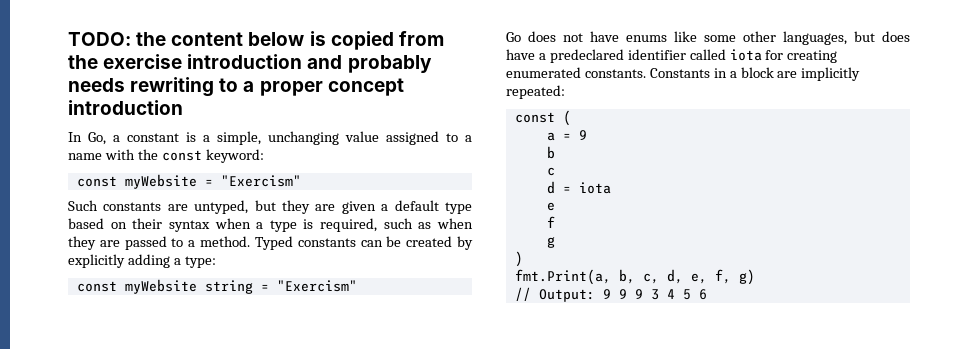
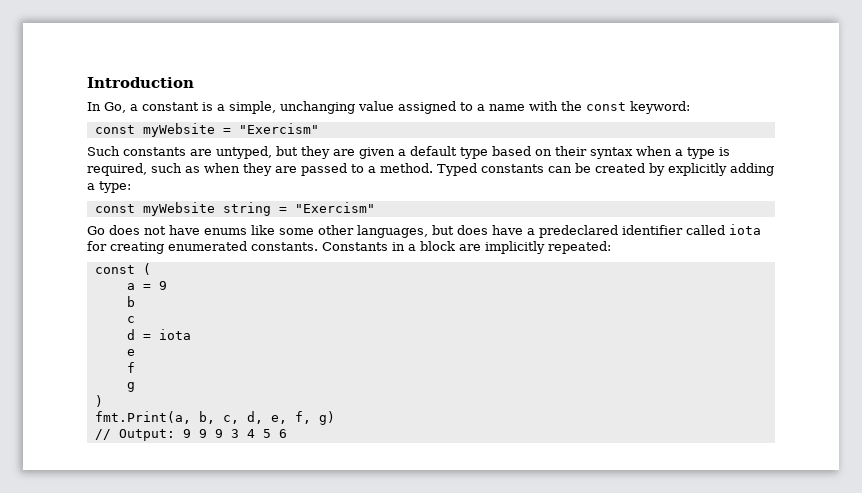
[68,31,444,50] [68,54,432,73] [68,77,404,97] [68,100,183,115] TODO: the content below is copied from the exercise introduction and probably needs rewriting to a proper concept introduction -> [87,77,194,88] Introduction

